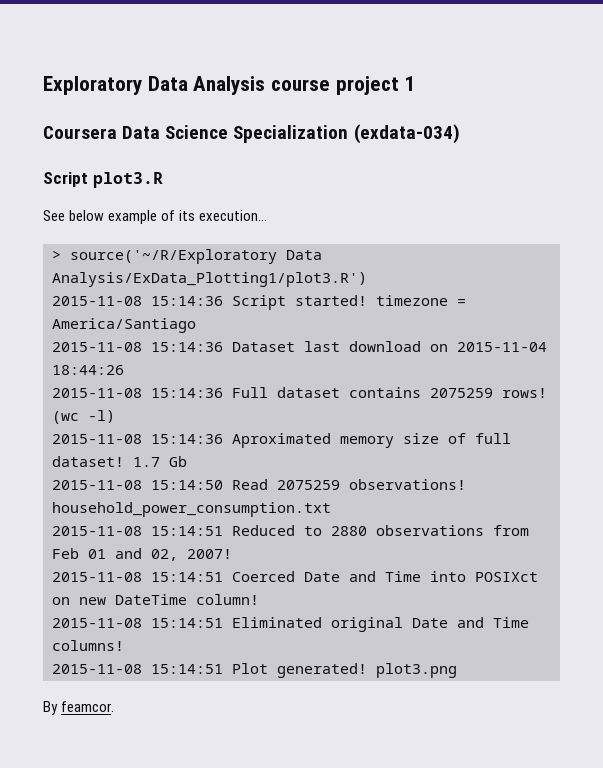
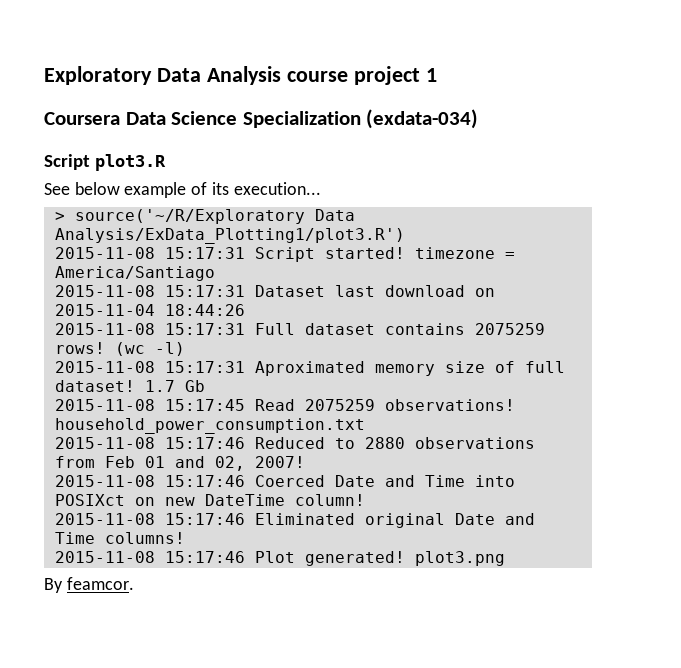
[151,296,223,306] 15:14:36 -> [164,247,245,259] 15:17:31
[151,342,223,352] 15:14:36 -> [164,285,245,297] 15:17:31
[151,388,223,398] 15:14:36 -> [164,323,245,335] 15:17:31
[151,434,223,444] 15:14:36 -> [164,361,245,373] 15:17:31
[151,480,223,490] 15:14:50 -> [164,399,245,411] 15:17:45
[151,526,223,536] 15:14:51 -> [164,437,245,449] 15:17:46
[151,572,223,582] 15:14:51 -> [164,475,245,487] 15:17:46
[151,618,223,628] 15:14:51 -> [164,513,245,525] 15:17:46
[151,664,223,674] 15:14:51 -> [164,551,245,563] 15:17:46

